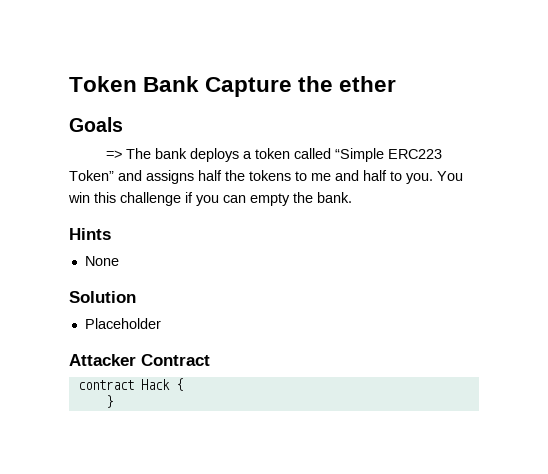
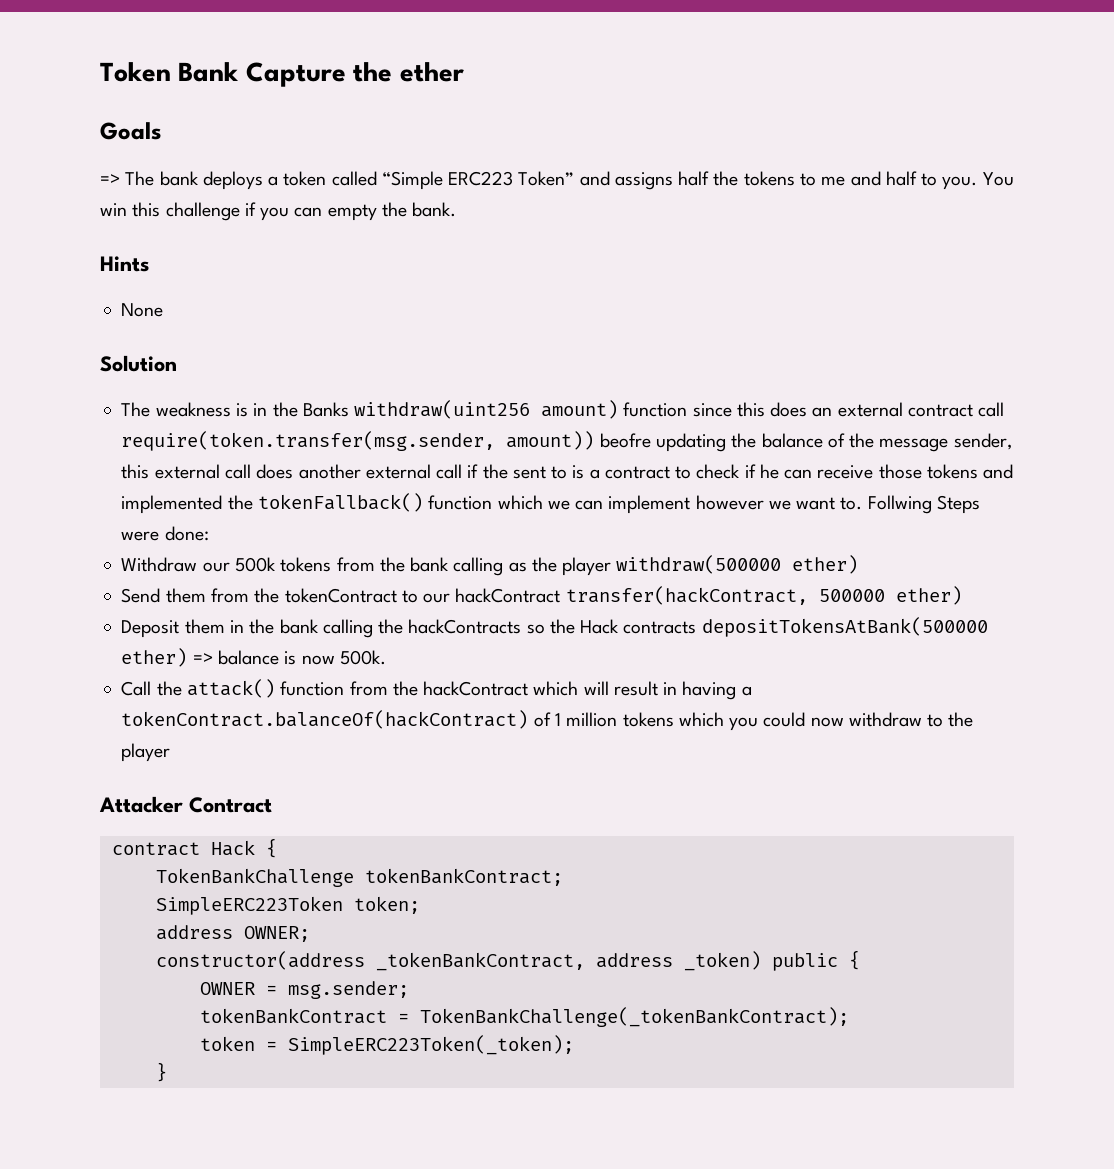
[84,318,161,329] Placeholder -> [121,400,1005,419] [121,431,1012,452] [121,464,1014,479] [121,493,980,514] [121,526,209,541] [121,555,859,576] [121,586,962,605] [121,617,988,638] [121,648,386,667] [121,679,752,700] [121,710,974,731] [121,743,171,762] The weakness is in the Banks withdraw(uint256 amount) function since this does an external contract call require(token.transfer(msg.sender, amount)) beofre updating the balance of the message sender, this external call does another external call if the sent to is a contract to check if he can receive those tokens and implemented the tokenFallback() function which we can implement however we want to. Follwing Steps were done: // Withdraw our 500k tokens from the bank calling as the player withdraw(500000 ether) // Send them from the tokenContract to our hackContract transfer(hackContract, 500000 ether) // Deposit them in the bank calling the hackContracts so the Hack contracts depositTokensAtBank(500000 ether) => balance is now 500k. // Call the attack() function from the hackContract which will result in having a tokenContract.balanceOf(hackContract) of 1 million tokens which you could now withdraw to the player
(183, 384) none -> [155,868,563,887] [155,896,420,915] [155,925,310,942] [155,950,860,971] [199,981,409,999] [199,1007,849,1027] [199,1035,574,1055] // TokenBankChallenge tokenBankContract; // SimpleERC223Token token; // address OWNER; // constructor(address _tokenBankContract, address _token) public { // OWNER = msg.sender; // tokenBankContract = TokenBankChallenge(_tokenBankContract); // token = SimpleERC223Token(_token);

